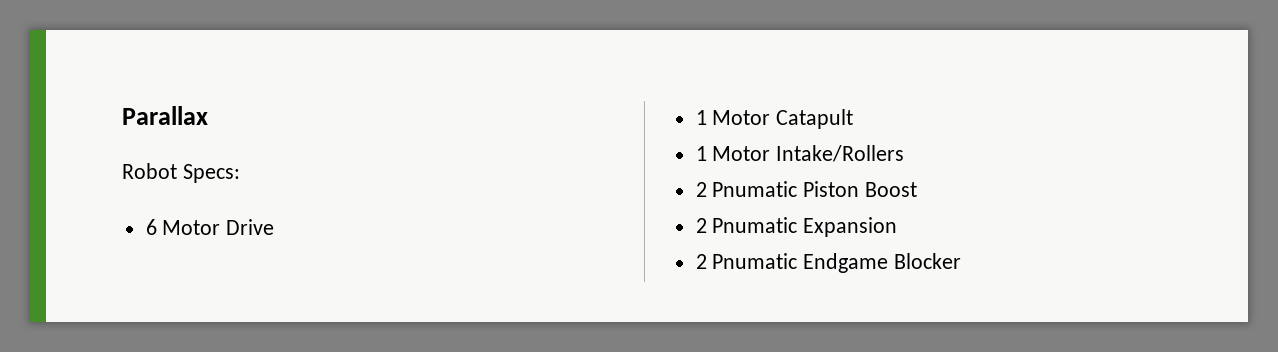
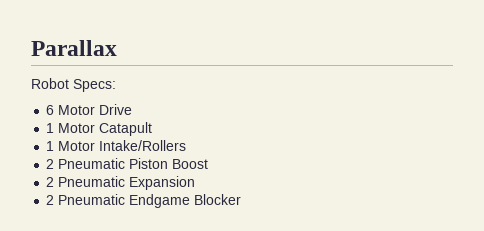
[712,181,798,197] Pnumatic -> [58,158,126,169] Pneumatic
[712,217,798,233] Pnumatic -> [58,176,126,187] Pneumatic
[712,253,798,269] Pnumatic -> [58,194,126,205] Pneumatic

